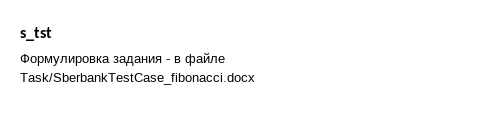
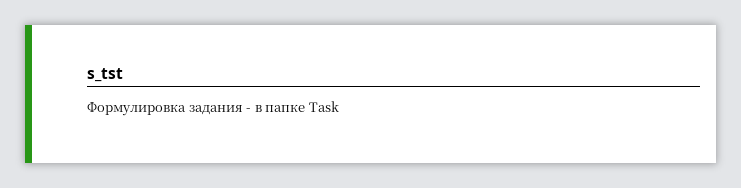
[185,52,225,66] [20,73,255,85] файле Task/SberbankTestCase_fibonacci.docx -> [265,101,339,112] папке Task

